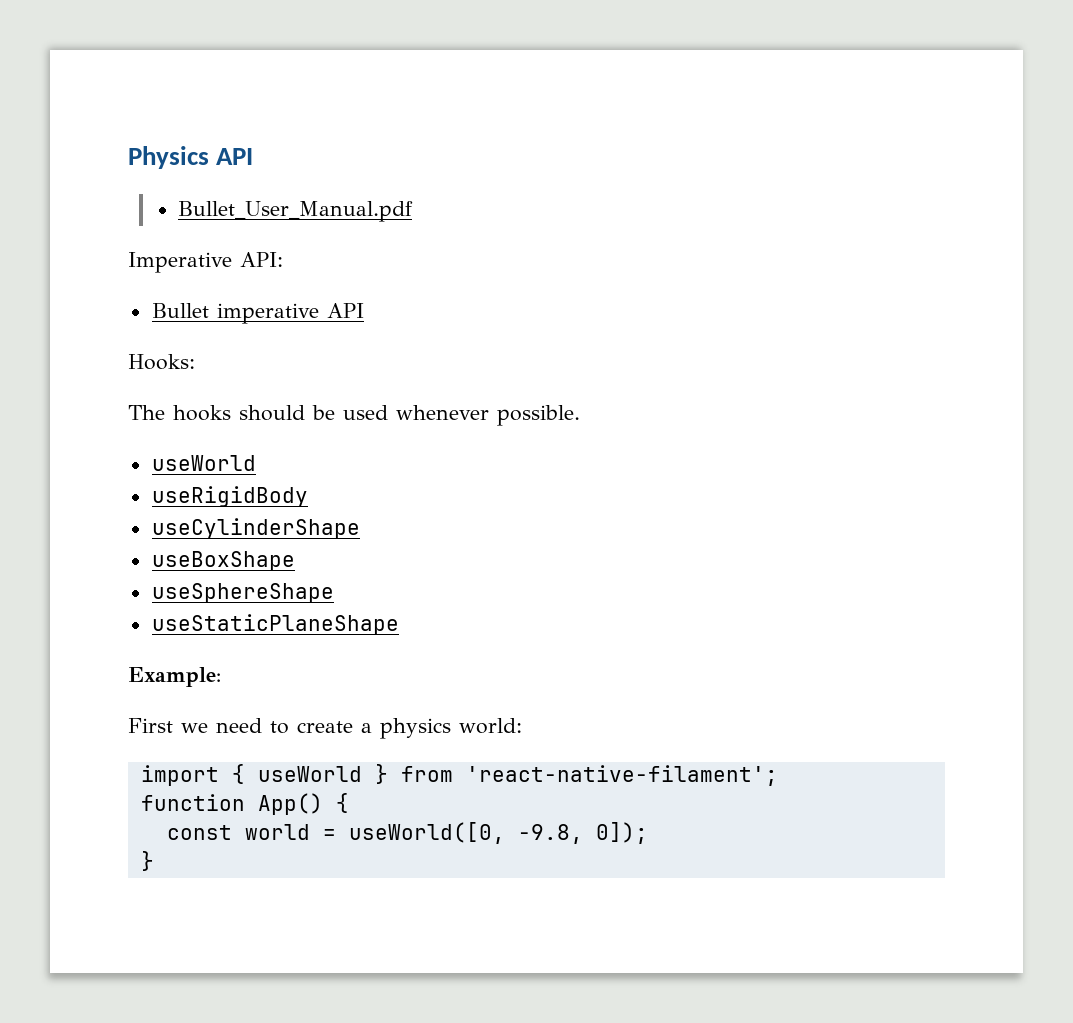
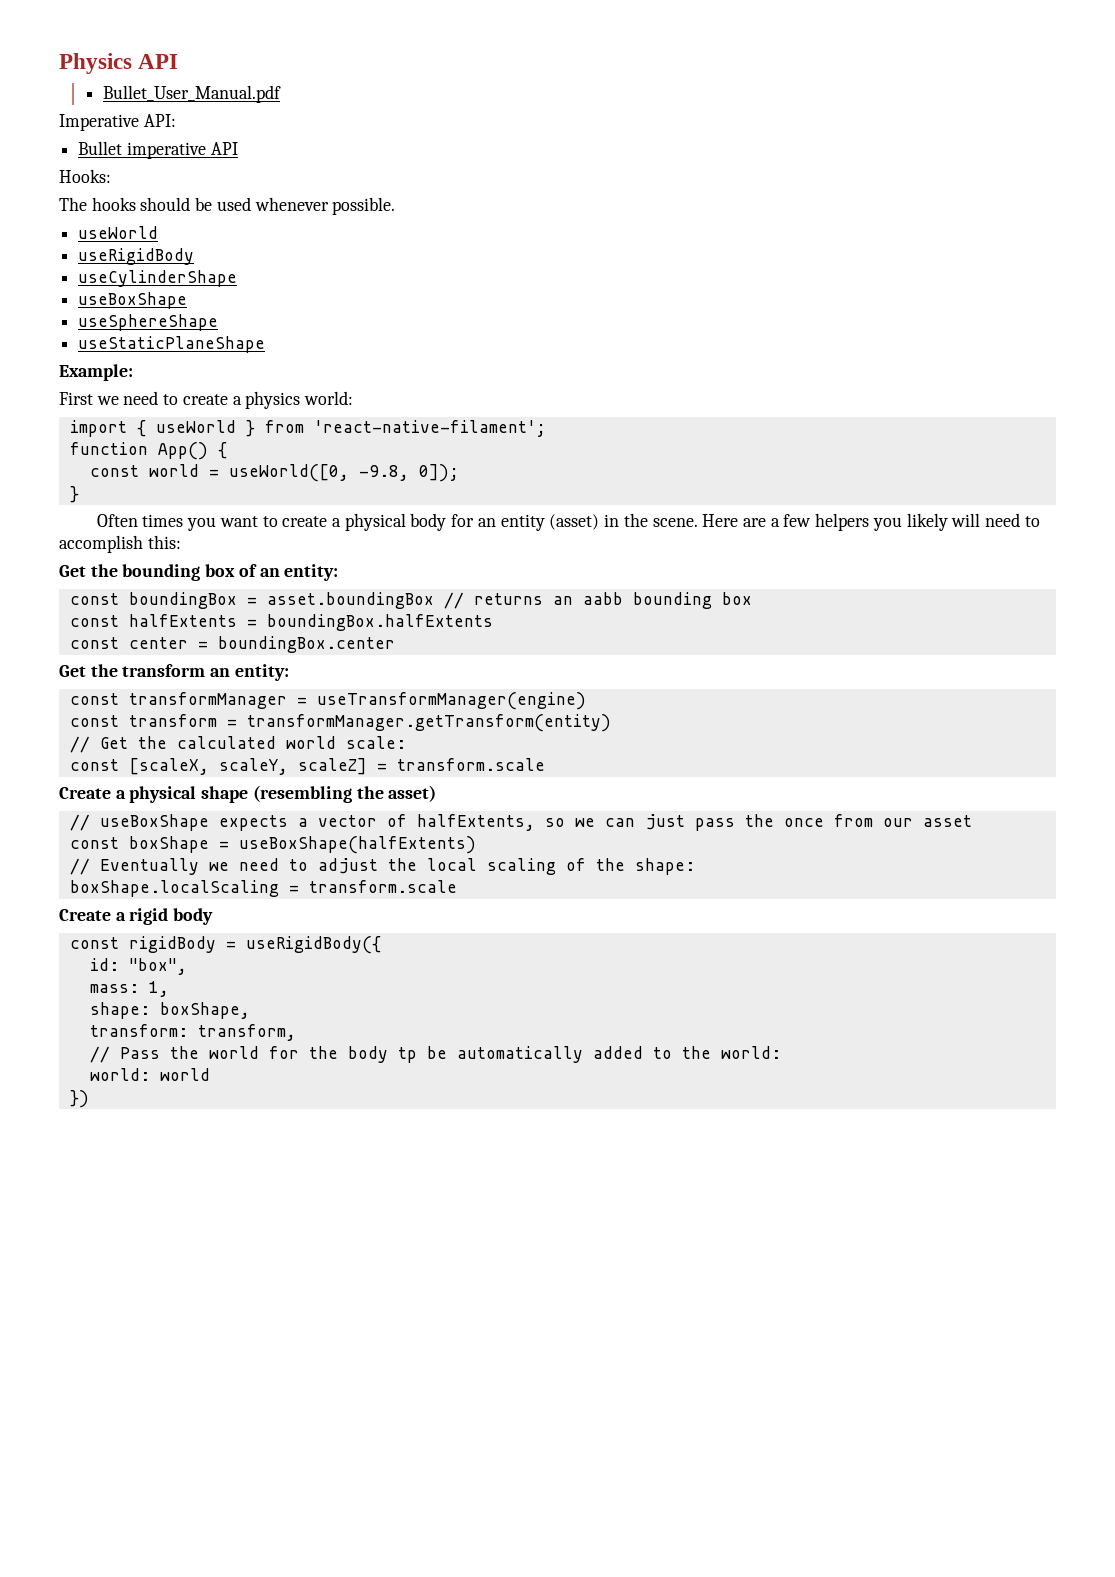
(154, 861) none -> [96,513,1040,531] [59,535,181,553] [59,564,339,581] [69,592,752,609] [69,614,493,631] [69,636,395,653] [59,664,289,681] [69,692,586,710] [69,714,611,732] [69,736,406,753] [69,758,545,775] [59,785,437,803] [69,814,972,831] [69,836,476,854] [69,858,695,875] [69,880,457,897] [59,908,214,925] [69,936,381,954] [89,958,187,975] [89,981,169,997] [89,1002,250,1019] [89,1024,296,1041] [89,1046,781,1063] [89,1068,210,1081] [69,1090,89,1108] // Often times you want to create a physical body for an entity (asset) in the scene. Here are a few helpers you likely will need to accomplish this: // Get the bounding box of an entity: // const boundingBox = asset.boundingBox // returns an aabb bounding box // const halfExtents = boundingBox.halfExtents // const center = boundingBox.center // Get the transform an entity: // const transformManager = useTransformManager(engine) // const transform = transformManager.getTransform(entity) // // Get the calculated world scale: // const [scaleX, scaleY, scaleZ] = transform.scale // Create a physical shape (resembling the asset) // // useBoxShape expects a vector of halfExtents, so we can just pass the once from our asset // const boxShape = useBoxShape(halfExtents) // // Eventually we need to adjust the local scaling of the shape: // boxShape.localScaling = transform.scale // Create a rigid body // const rigidBody = useRigidBody({ // id: "box", // mass: 1, // shape: boxShape, // transform: transform, // // Pass the world for the body tp be automatically added to the world: // world: world // })

